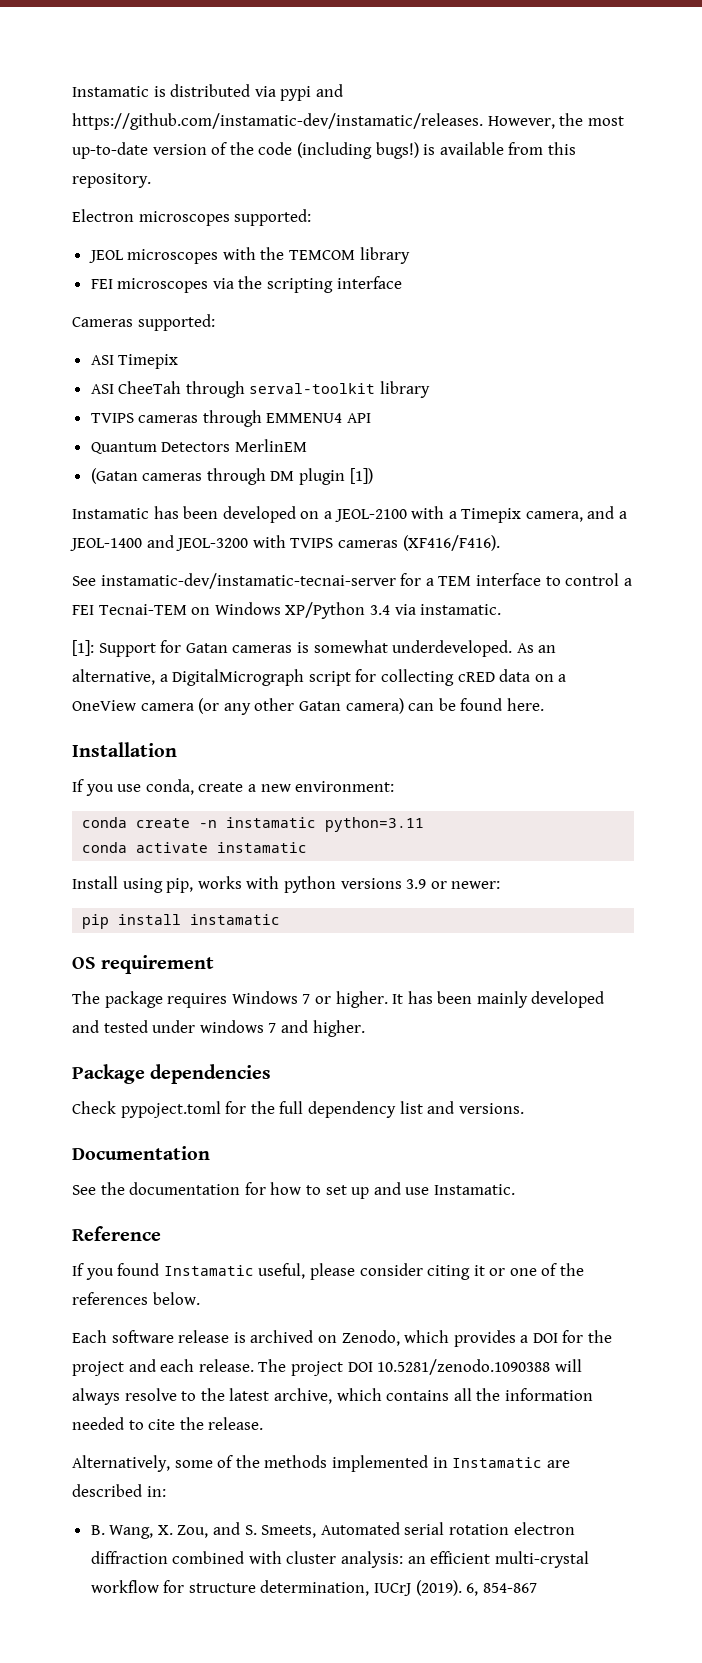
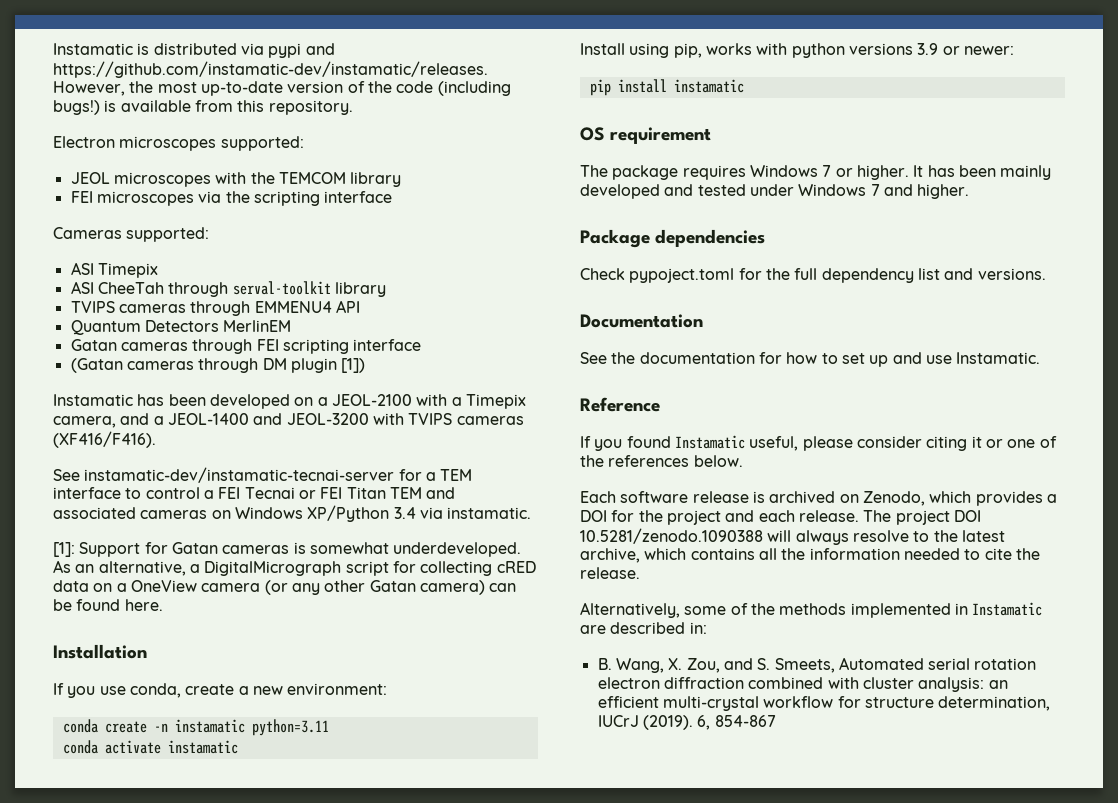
(307, 445) none -> [70,339,422,354] // Gatan cameras through FEI scripting interface
[98,604,187,615] Tecnai-TEM -> [244,487,456,499] [53,507,208,519] Tecnai or FEI Titan TEM and associated cameras
[199,1020,264,1033] windows -> [798,184,867,196] Windows

